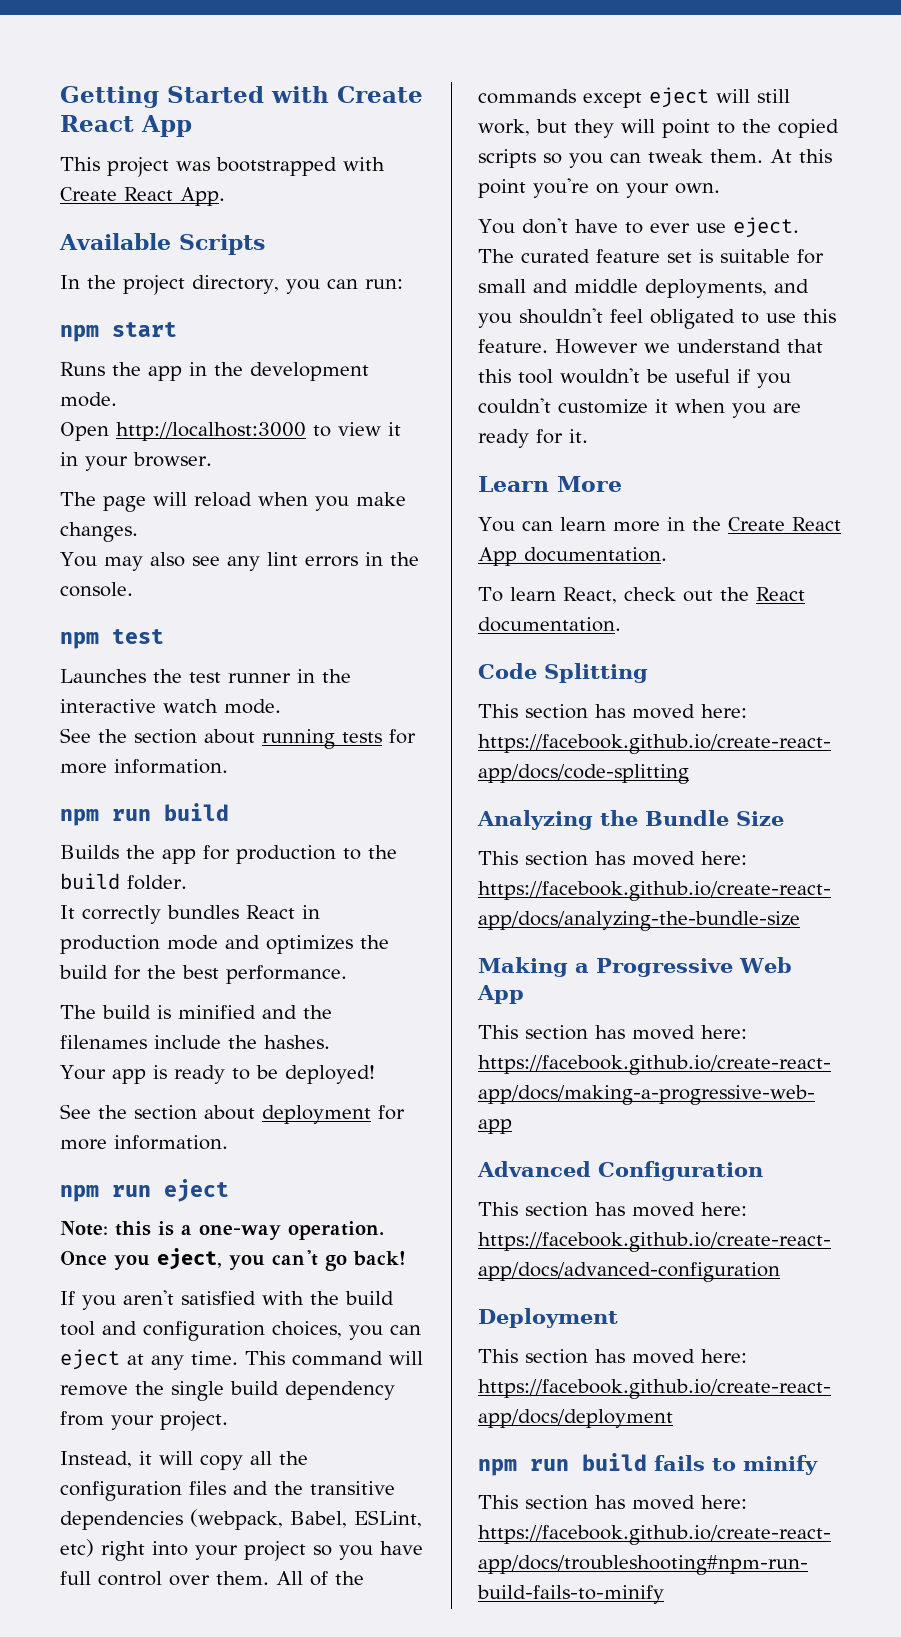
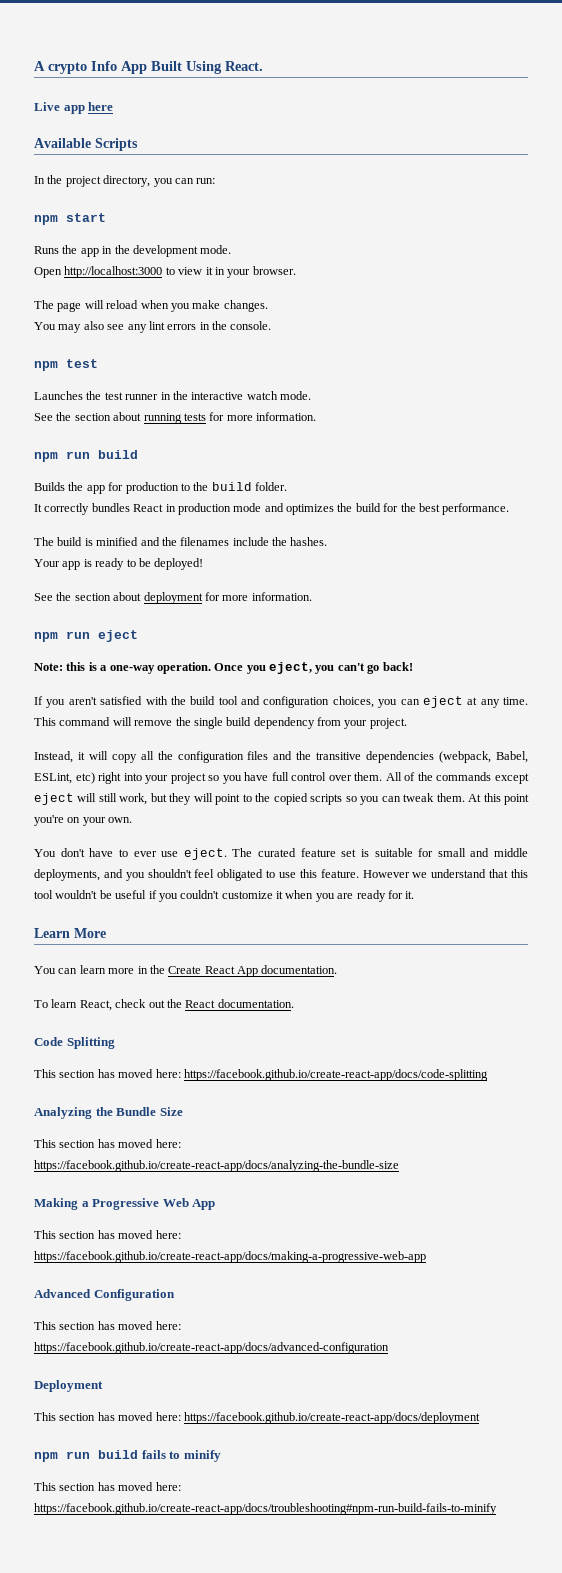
[60,86,423,108] [60,115,192,137] [60,157,385,177] [60,187,225,206] Getting Started with Create React App // This project was bootstrapped with Create React App. -> [34,61,263,74] [34,102,114,114] A crypto Info App Built Using React. // Live app here

